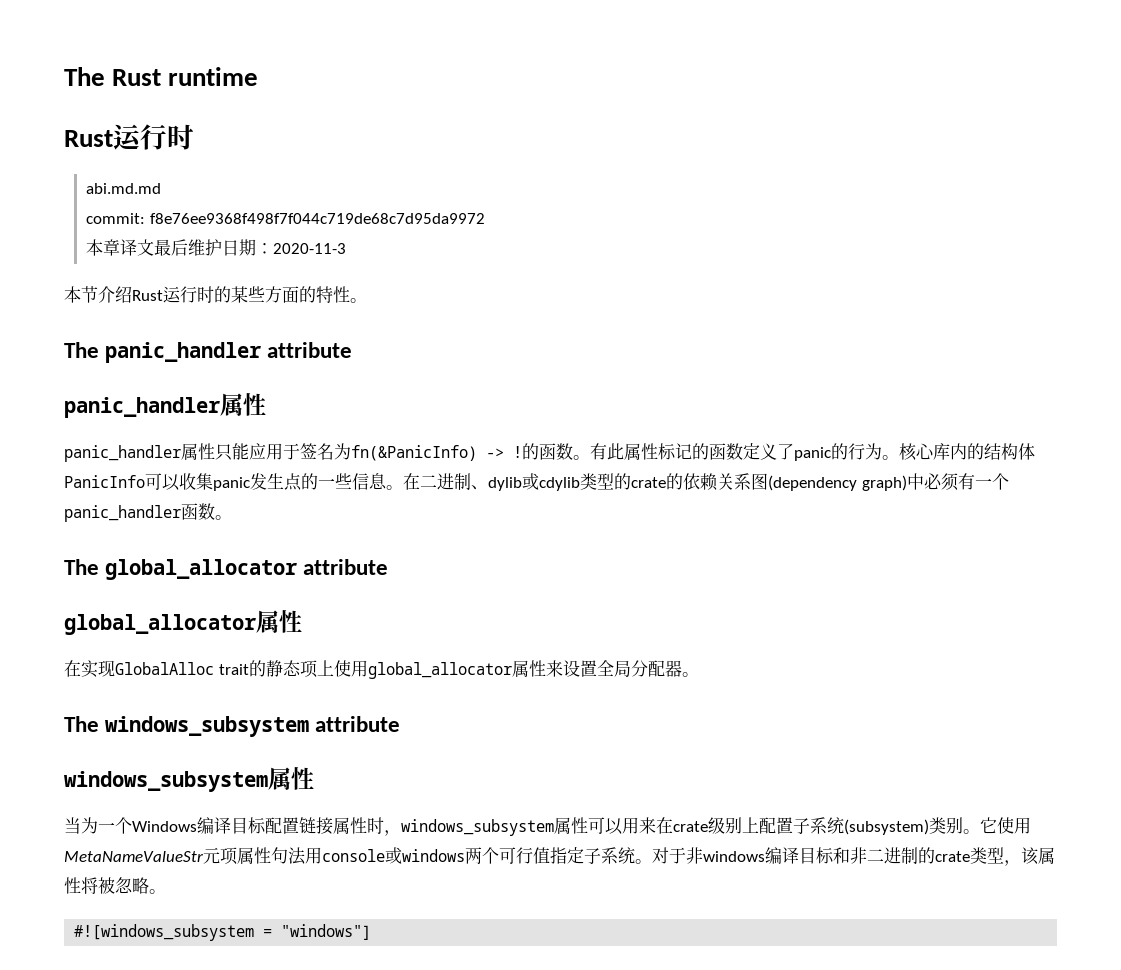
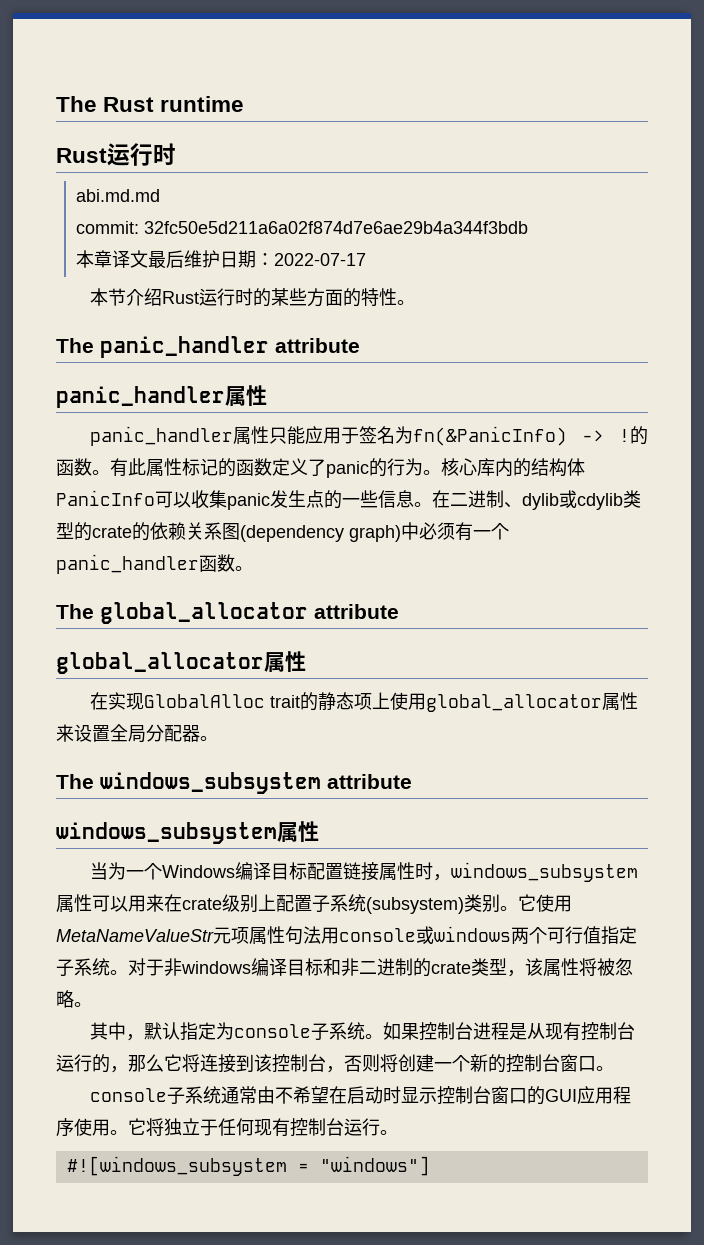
[149,213,485,224] f8e76ee9368f498f7f044c719de68c7d95da9972 -> [144,221,529,234] 32fc50e5d211a6a02f874d7e6ae29b4a344f3bdb
[273,243,347,254] 2020-11-3 -> [274,253,367,266] 2022-07-17
(166, 891) none -> [90,1022,636,1041] [56,1054,614,1073] [90,1086,632,1105] [56,1118,398,1137] // 其中，默认指定为console子系统。如果控制台进程是从现有控制台运行的，那么它将连接到该控制台，否则将创建一个新的控制台窗口。 // console子系统通常由不希望在启动时显示控制台窗口的GUI应用程序使用。它将独立于任何现有控制台运行。

